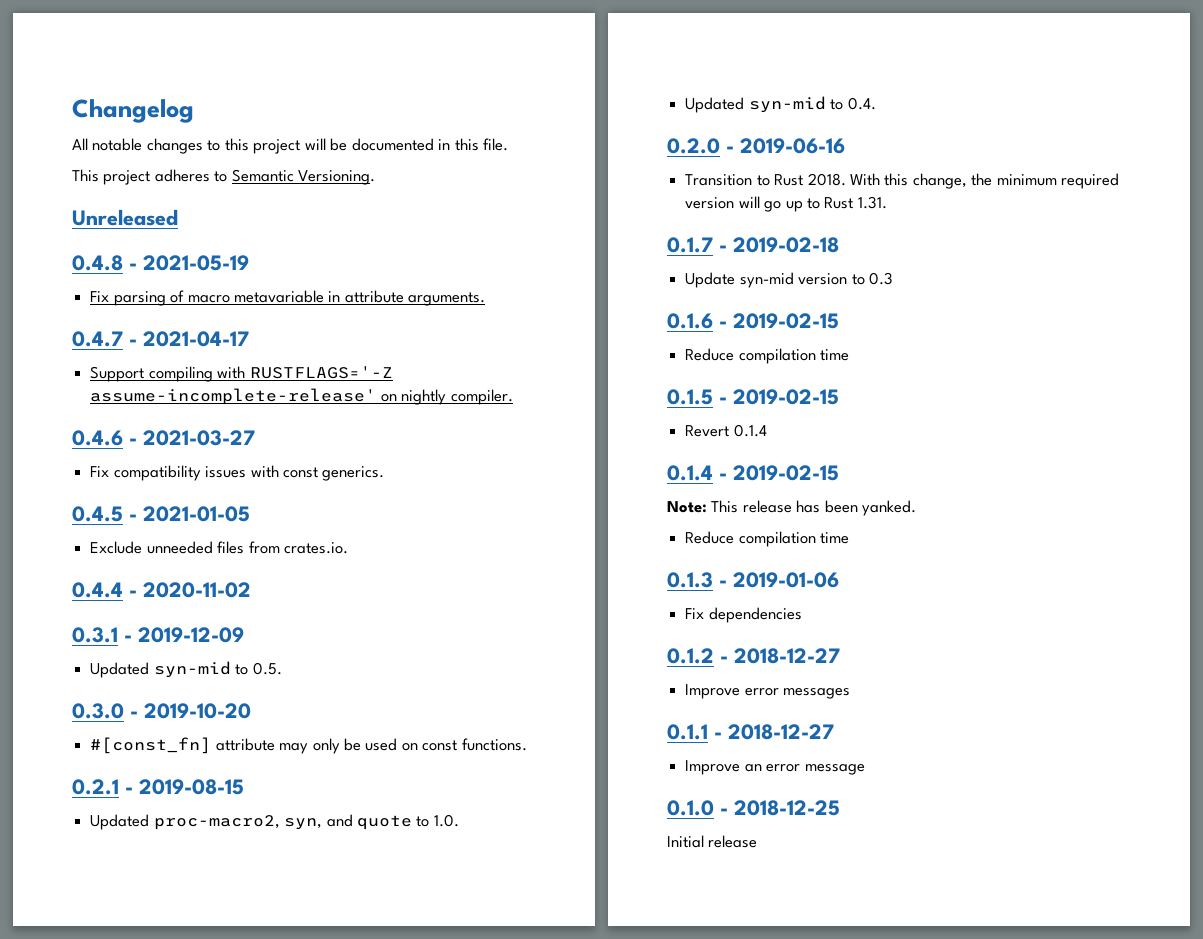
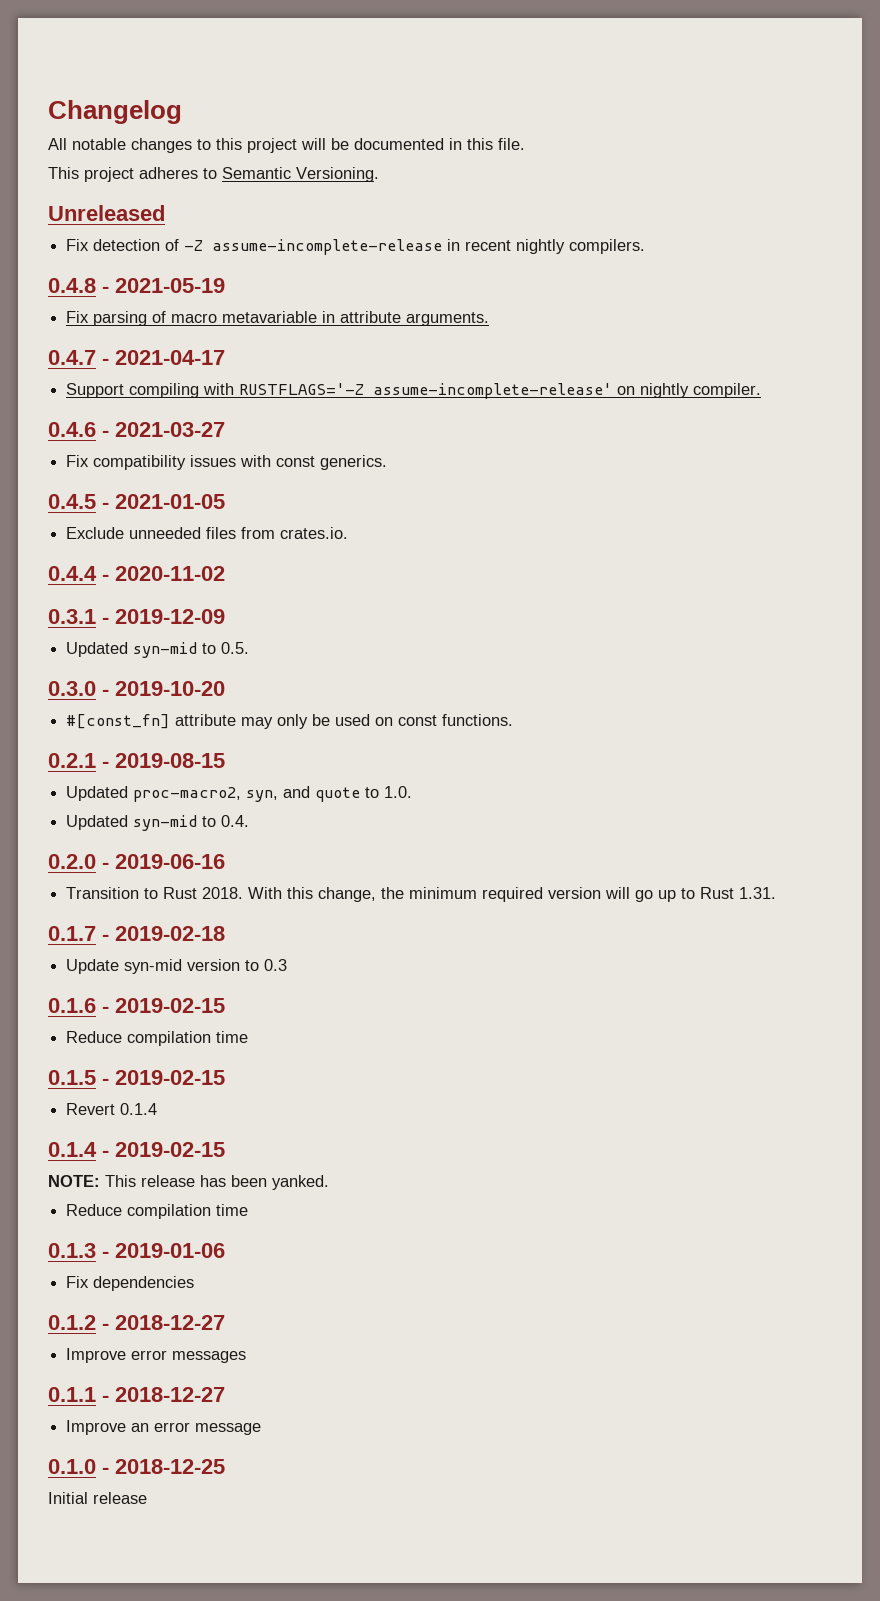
(178, 217) none -> [66,239,646,255] // Fix detection of -Z assume-incomplete-release in recent nightly compilers.
[667,501,707,513] Note: -> [48,1175,100,1187] NOTE:

